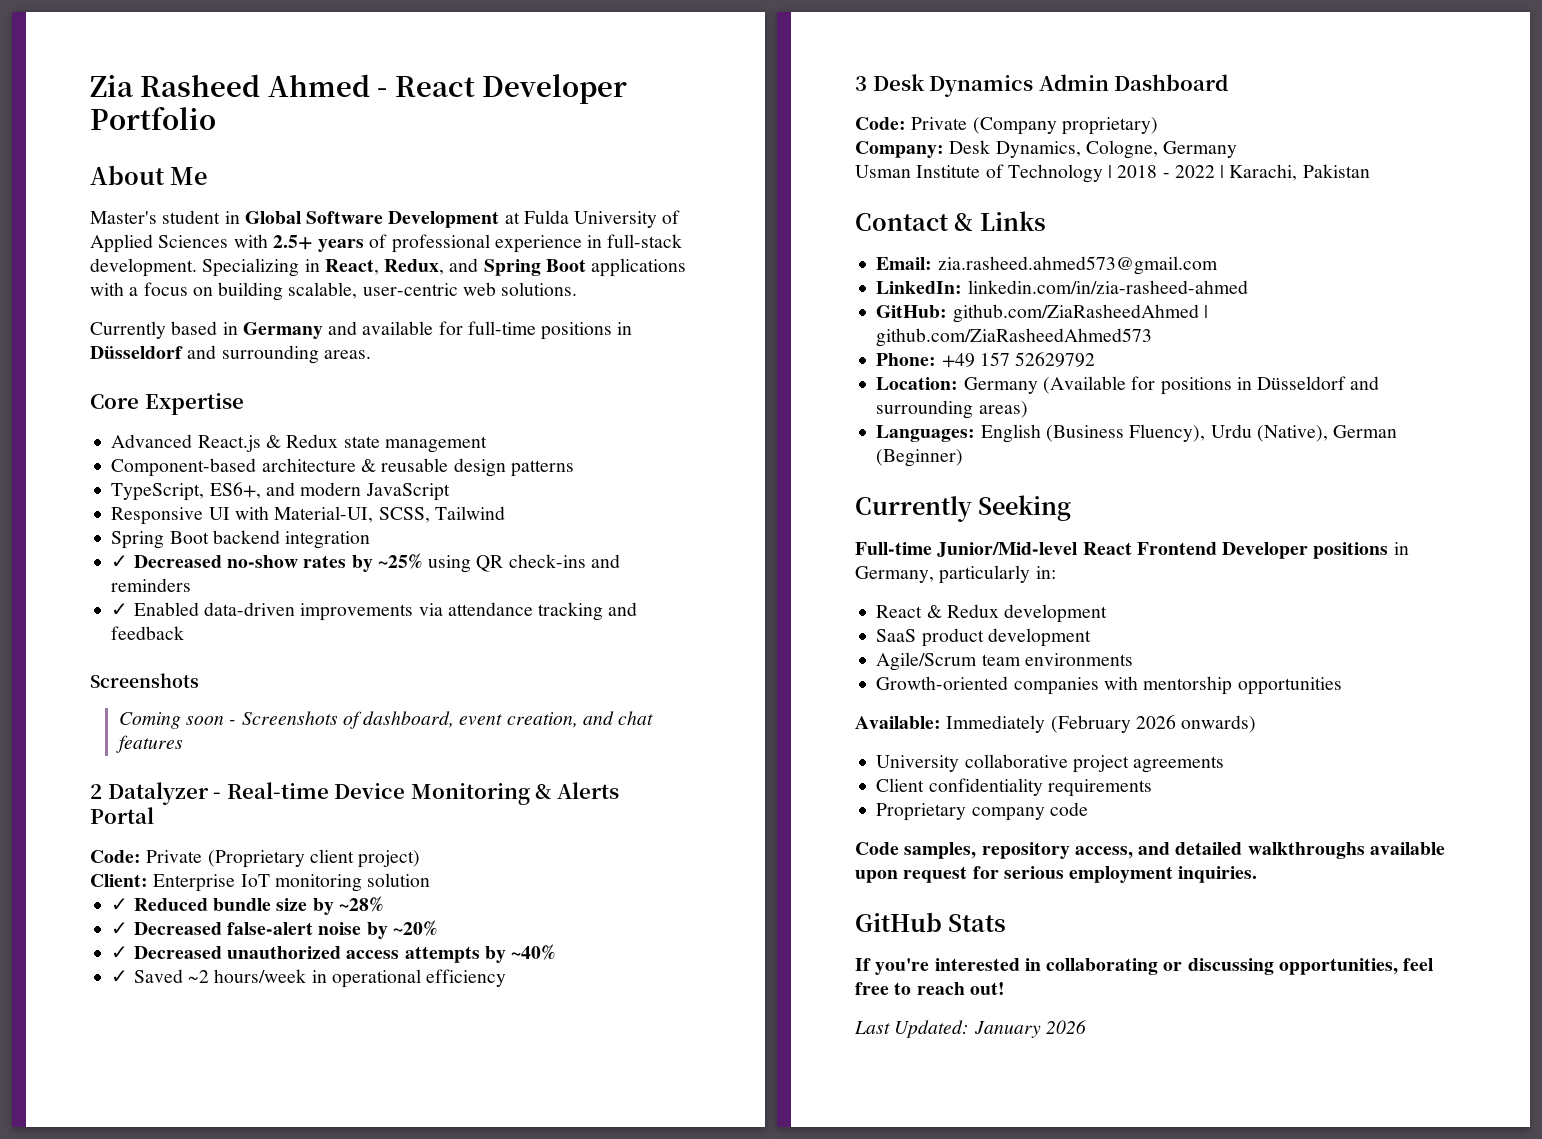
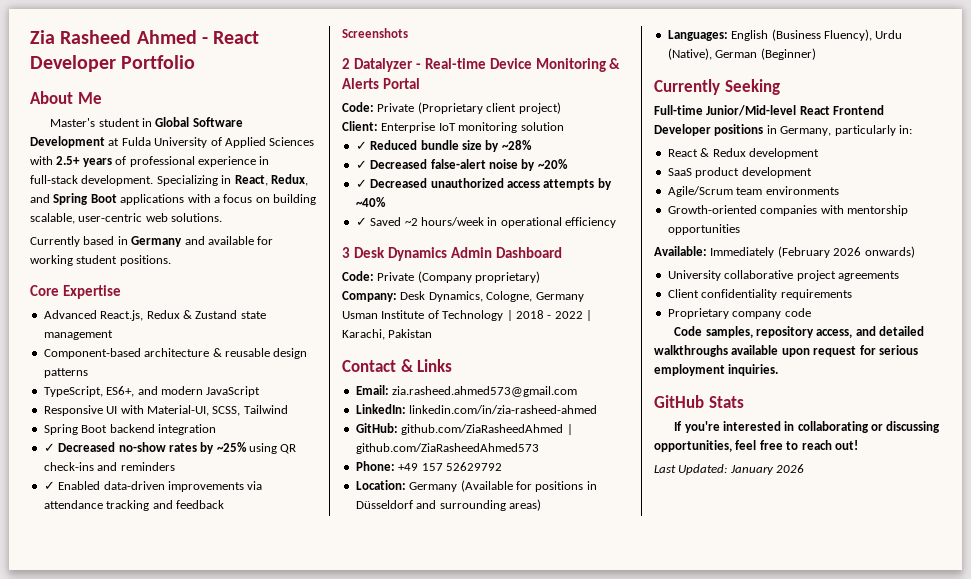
[467,321,633,340] [90,345,371,364] full-time positions in Düsseldorf and surrounding areas. -> [30,255,171,266] working student positions.
[197,434,339,452] React.js & Redux -> [100,310,238,321] React.js, Redux & Zustand
[118,711,654,729] [115,735,183,753] // Coming soon - Screenshots of dashboard, event creation, and chat features -> (408, 33) none

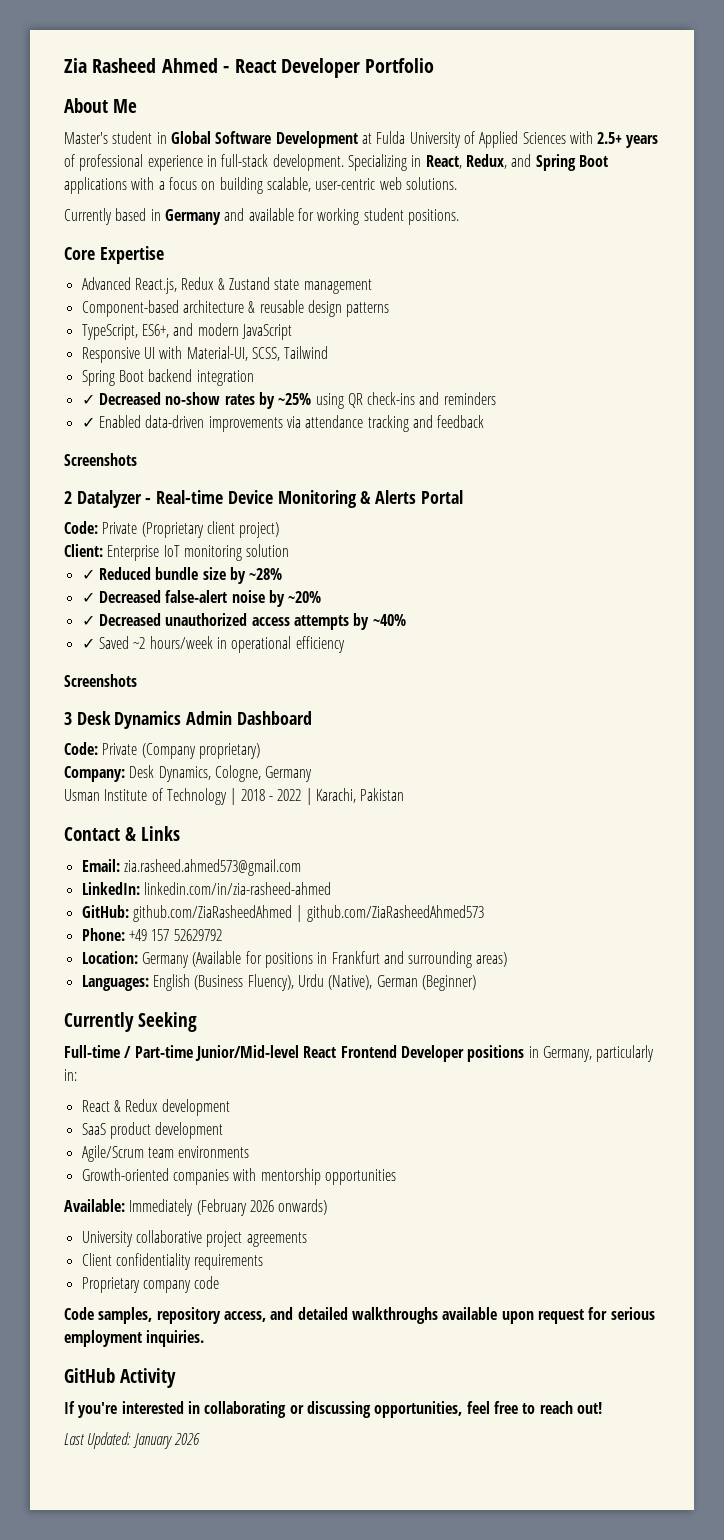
(616, 222) none -> [64,674,137,687] // Screenshots
[355,500,413,509] Düsseldorf -> [331,951,380,964] Frankfurt
(703, 110) none -> [124,1045,193,1058] / Part-time
[708,396,744,408] Stats -> [120,1368,176,1388] Activity

